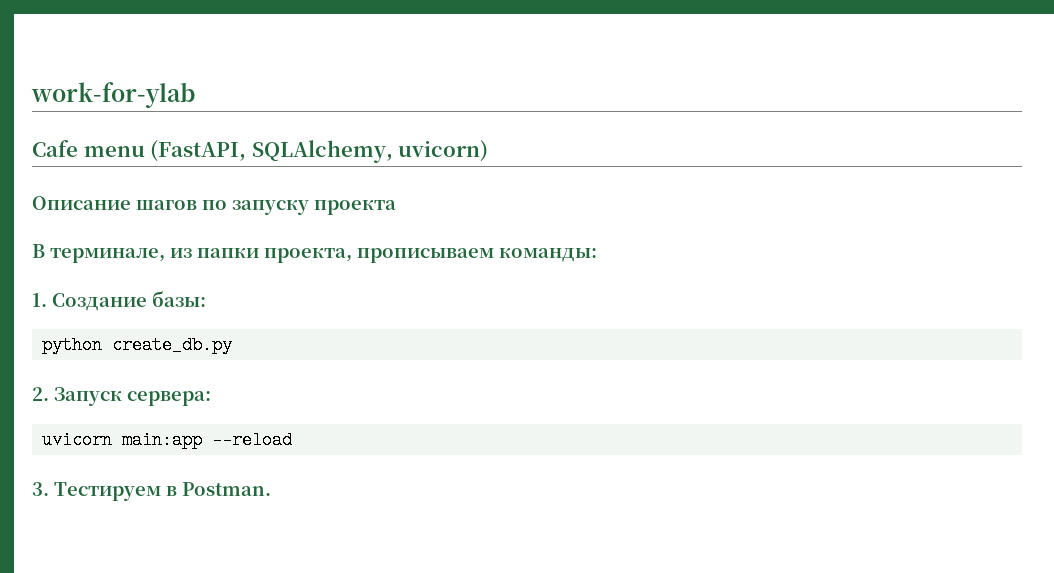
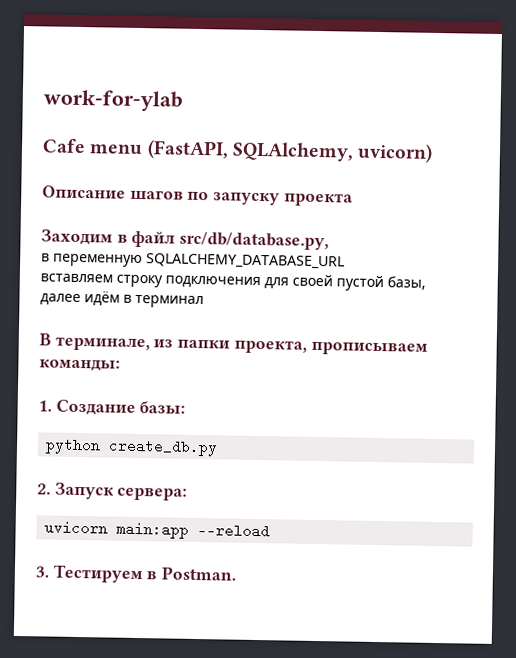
(396, 207) none -> [41,229,330,251] [41,253,345,270] [40,273,426,292] [40,291,204,309] // Заходим в файл src/db/database.py, // в переменную SQLALCHEMY_DATABASE_URL // вставляем строку подключения для своей пустой базы, // далее идём в терминал

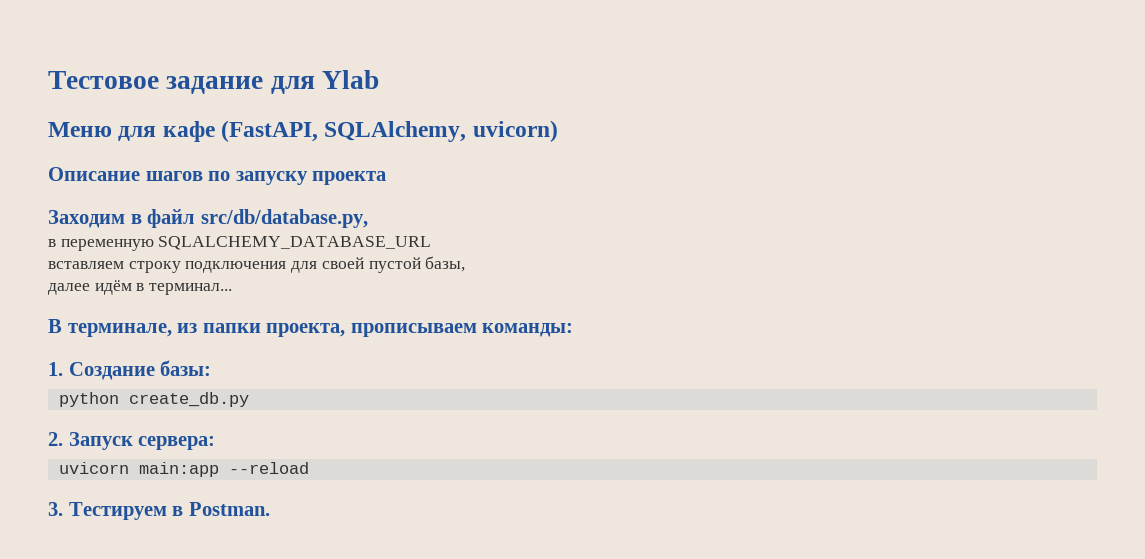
[43,89,183,112] [42,138,144,156] work-for-ylab // Cafe menu -> [48,70,380,94] [48,121,215,142] Тестовое задание для Ylab // Меню для кафе
[135,294,204,309] терминал -> [149,283,233,295] терминал...

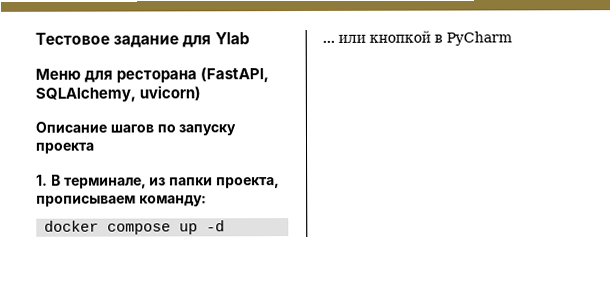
[162,121,215,142] кафе -> [116,70,198,83] ресторана
[48,209,368,228] [48,236,432,251] [48,256,466,273] [48,280,233,295] Заходим в файл src/db/database.py, // в переменную SQLALCHEMY_DATABASE_URL // вставляем строку подключения для своей пустой базы, // далее идём в терминал... // -> [36,174,48,186] 1.
[482,323,574,337] [48,360,212,380] [58,392,249,407] [48,432,216,450] [58,462,309,477] [48,502,270,520] команды: // 1. Создание базы: // python create_db.py // 2. Запуск сервера: // uvicorn main:app --reload // 3. Тестируем в Postman. -> [138,195,207,207] [44,220,226,235] [322,30,512,46] команду: // docker compose up -d // ... или кнопкой в PyCharm

